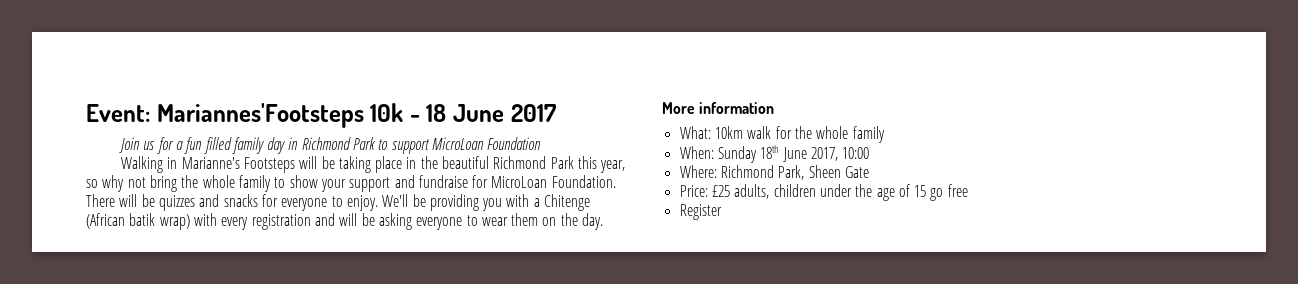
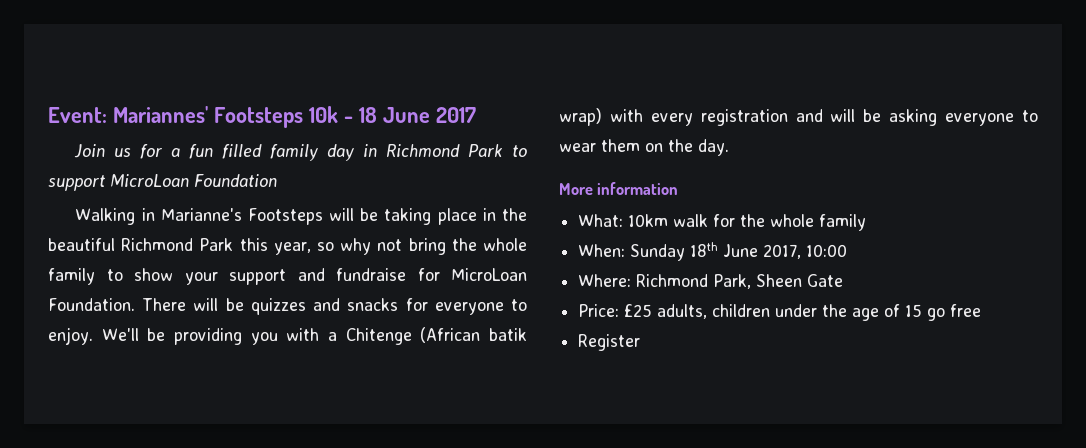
[156,103,364,128] Mariannes'Footsteps -> [112,106,303,128] Mariannes' Footsteps

